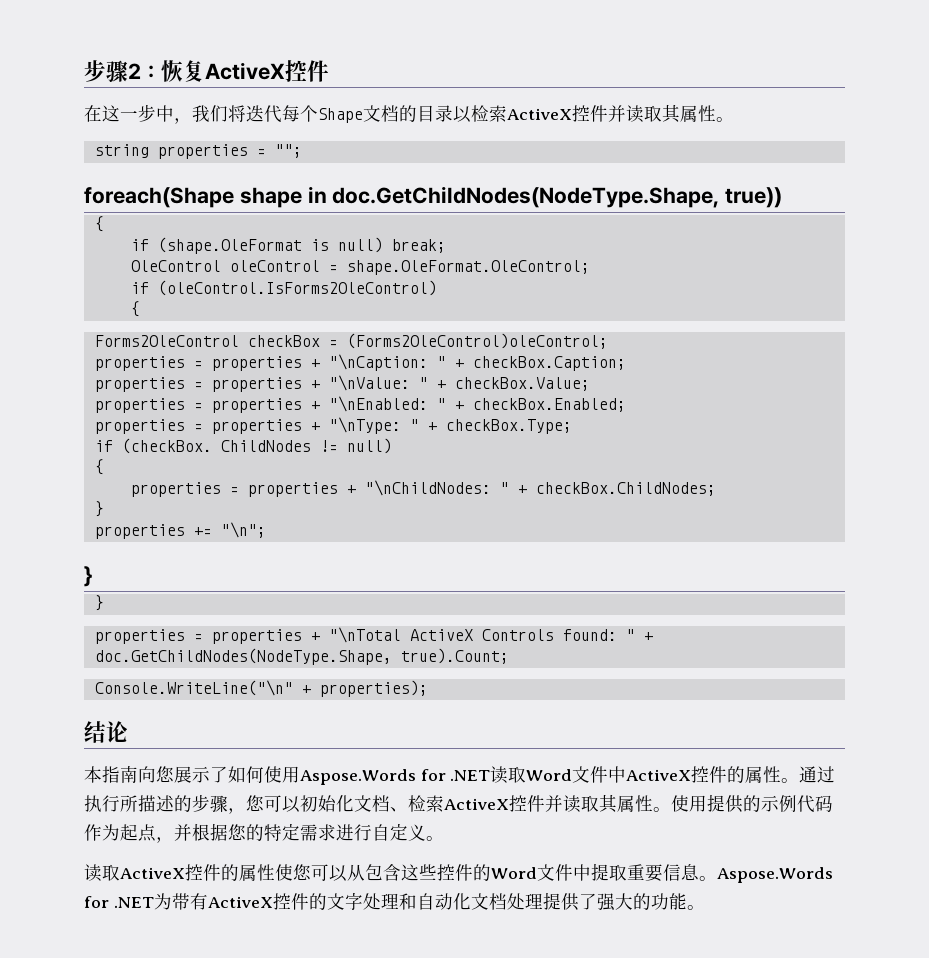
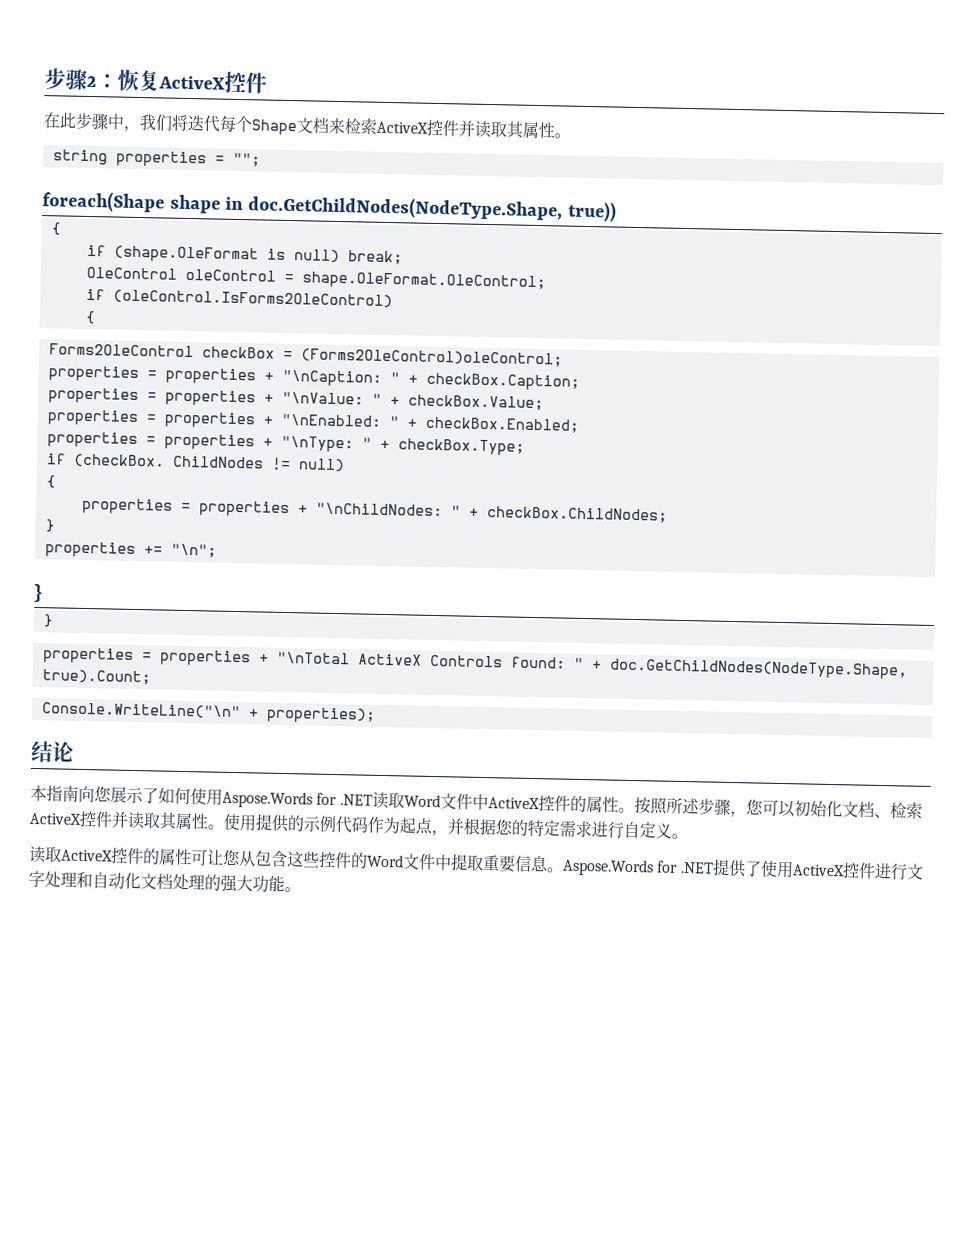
[102,104,156,122] 这一步 -> [59,112,109,131] 此步骤
[399,105,471,123] 的目录以 -> [328,117,346,135] 来
[799,766,836,783] [84,795,192,812] 通过执行所描述的 -> [633,797,700,815] 按照所述
[275,864,347,882] 使您可以 -> [191,849,241,866] 可让您
[153,893,327,910] 为带有ActiveX控件的 -> [711,858,908,881] 提供了使用ActiveX控件进行
[542,892,651,911] 提供了强大的 -> [204,874,253,893] 的强大

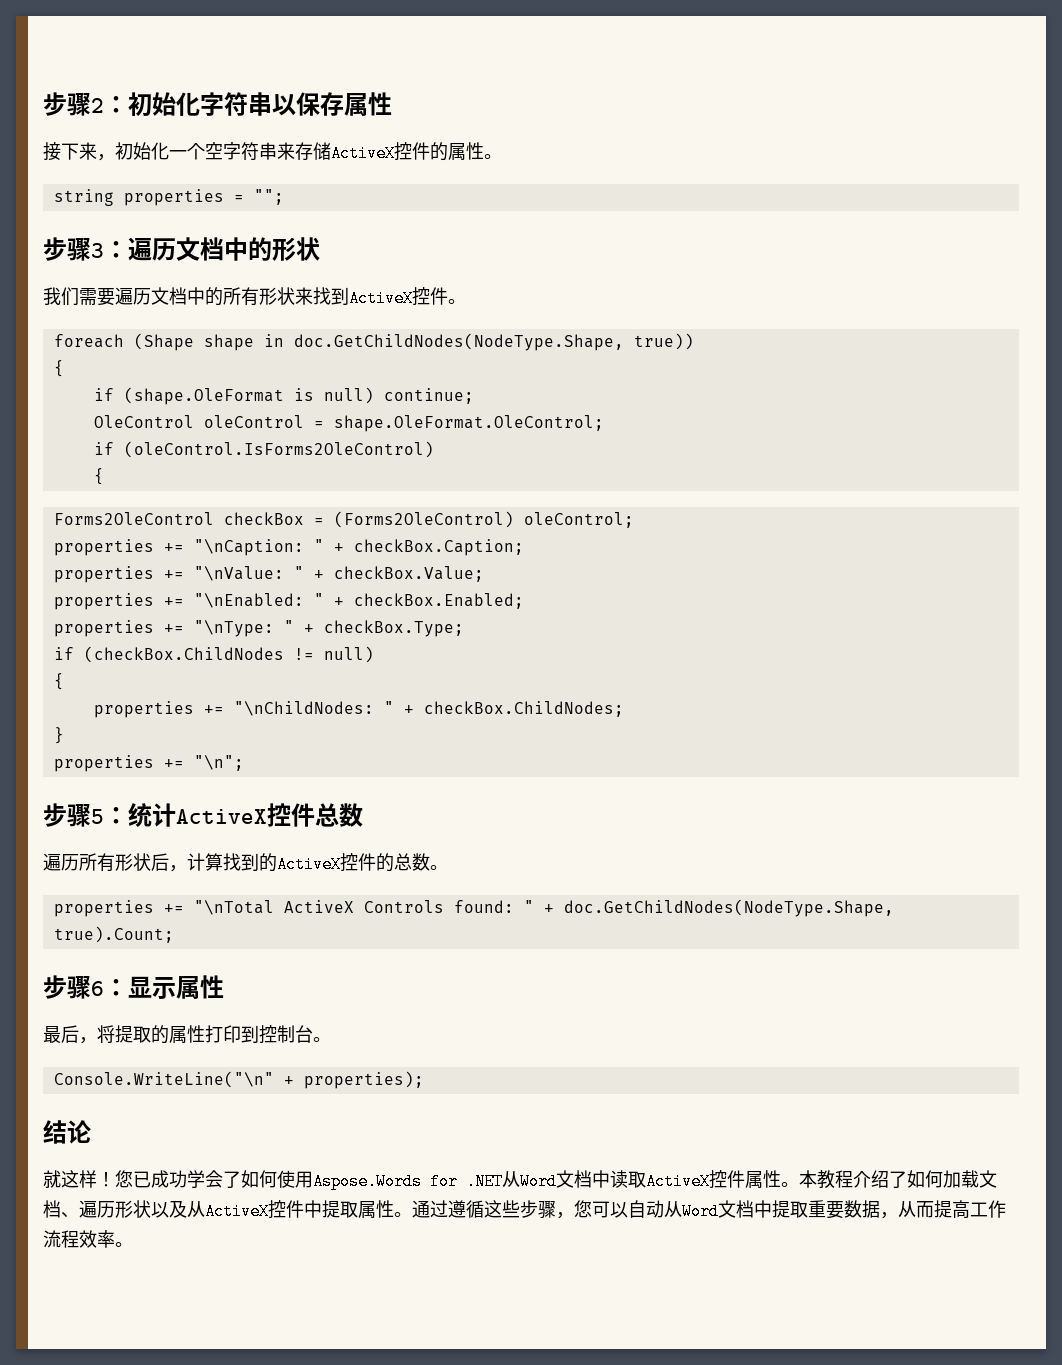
[117,69,267,94] [43,112,524,139] 恢复ActiveX控件 // 在此步骤中，我们将迭代每个Shape文档来检索ActiveX控件并读取其 -> [128,92,392,116] [43,142,448,162] 初始化字符串以保存属性 // 接下来，初始化一个空字符串来存储ActiveX控件的
[42,191,165,214] foreach(Shape -> [43,237,320,261] [43,287,466,307] [53,333,194,351] 步骤3：遍历文档中的形状 // 我们需要遍历文档中的所有形状来找到ActiveX控件。 // foreach (Shape
[347,250,403,265] break; -> [383,388,474,404] continue;
[300,348,563,367] [47,365,274,385] (Forms2OleControl)oleControl; // properties = properties + -> [333,511,634,528] [53,539,184,556] (Forms2OleControl) oleControl; // properties +=
[146,389,274,407] = properties + -> [163,570,184,579] +=
[145,411,274,429] = properties + -> [163,597,184,606] +=
[145,433,273,451] = properties + -> [163,624,184,633] +=
[72,453,264,469] (checkBox. ChildNodes -> [83,646,284,663] (checkBox.ChildNodes
[180,500,308,518] = properties + -> [203,705,224,714] +=
[34,583,42,603] [42,614,54,628] [42,647,269,667] } // } // properties = properties + -> [43,803,363,827] [43,853,448,873] [53,900,184,917] 步骤5：统计ActiveX控件总数 // 遍历所有形状后，计算找到的ActiveX控件的总数。 // properties +=
(151, 677) none -> [43,975,224,999] [43,1025,331,1044] // 步骤6：显示属性 // 最后，将提取的属性打印到控制台。
[30,784,144,804] 本指南向您展示 -> [43,1170,223,1188] 就这样！您已成功学会
[371,791,923,819] [29,810,688,840] [29,845,924,881] [28,870,285,893] 读取Word文件中ActiveX控件的属性。按照所述步骤，您可以初始化文档、检索ActiveX控件并读取其属性。使用提供的示例代码作为起点，并根据您的特定需求进行自定义。 // 读取ActiveX控件的属性可让您从包含这些控件的Word文件中提取重要信息。Aspose.Words for .NET提供了使用ActiveX控件进行文字处理和自动化文档处理的强大功能 -> [502,1170,997,1190] [43,1200,1006,1220] [43,1230,115,1248] 从Word文档中读取ActiveX控件属性。本教程介绍了如何加载文档、遍历形状以及从ActiveX控件中提取属性。通过遵循这些步骤，您可以自动从Word文档中提取重要数据，从而提高工作流程效率

